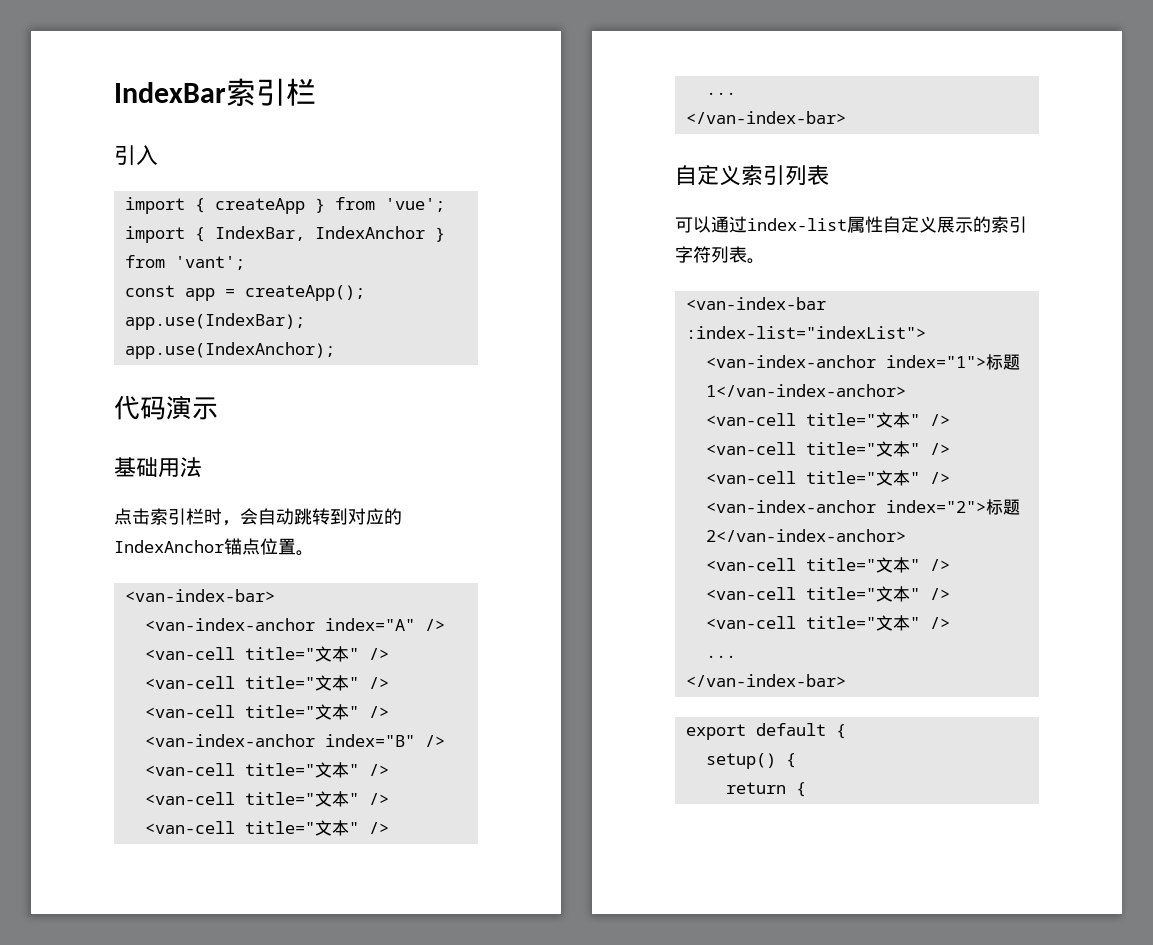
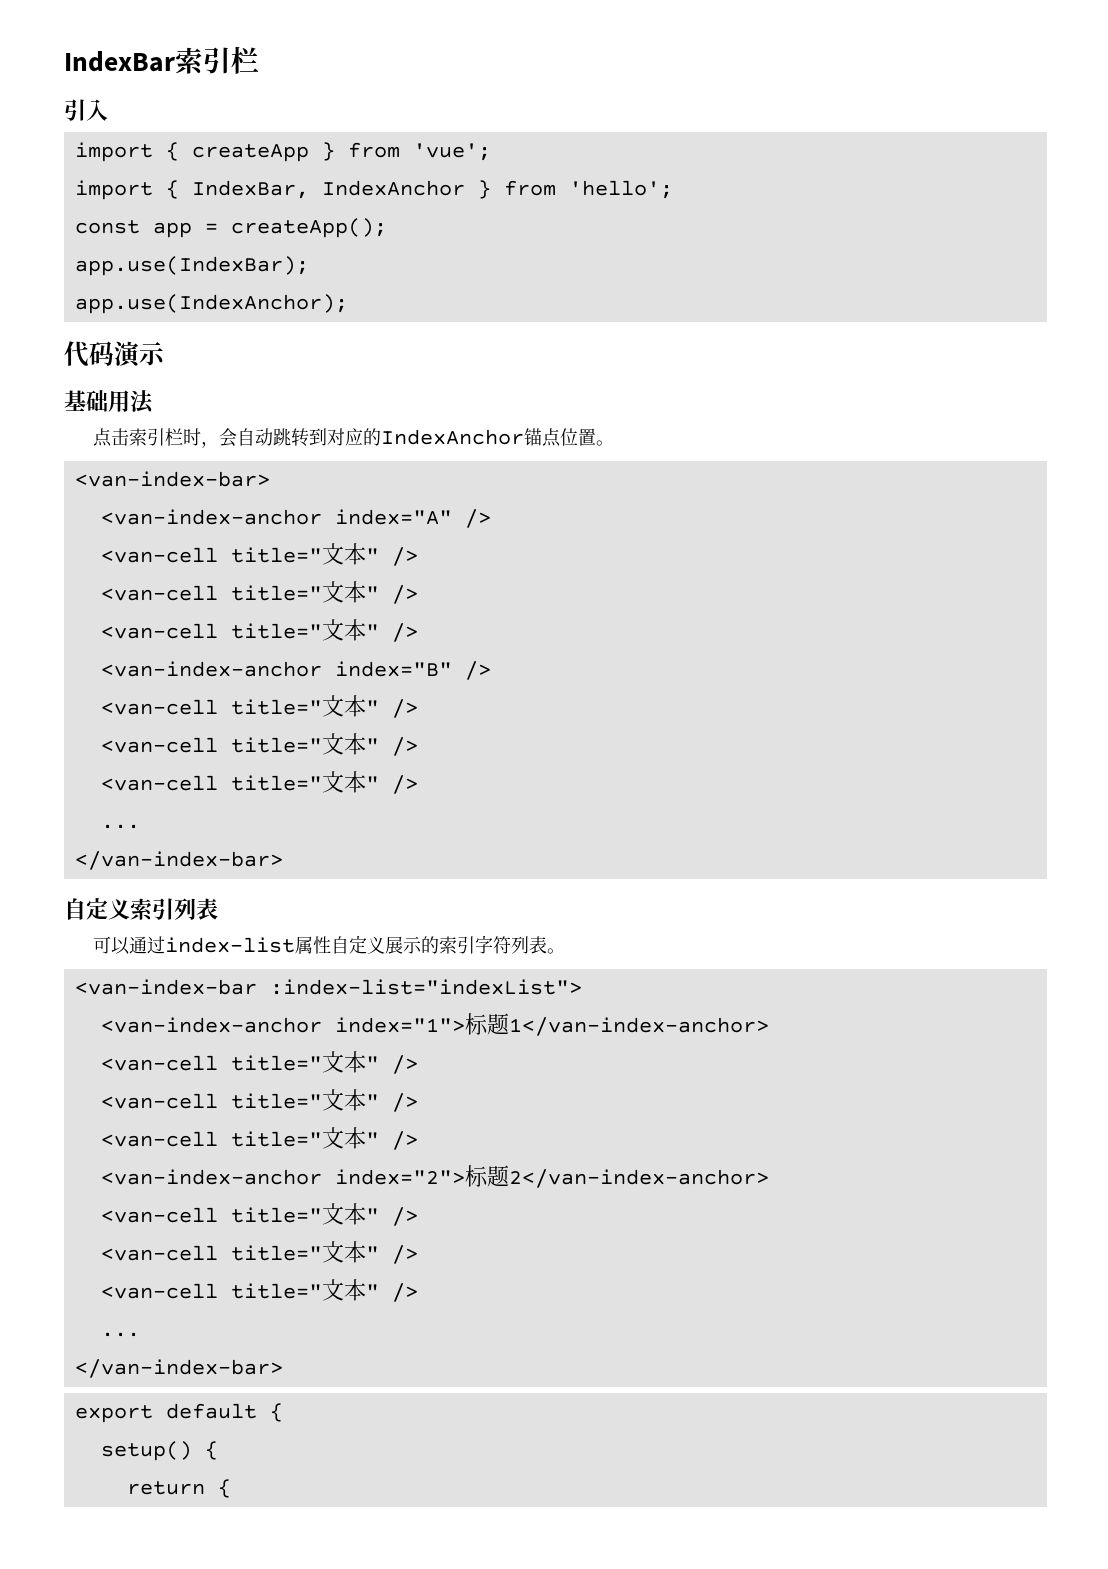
[174,256,245,270] 'vant'; -> [568,180,673,199] 'hello';

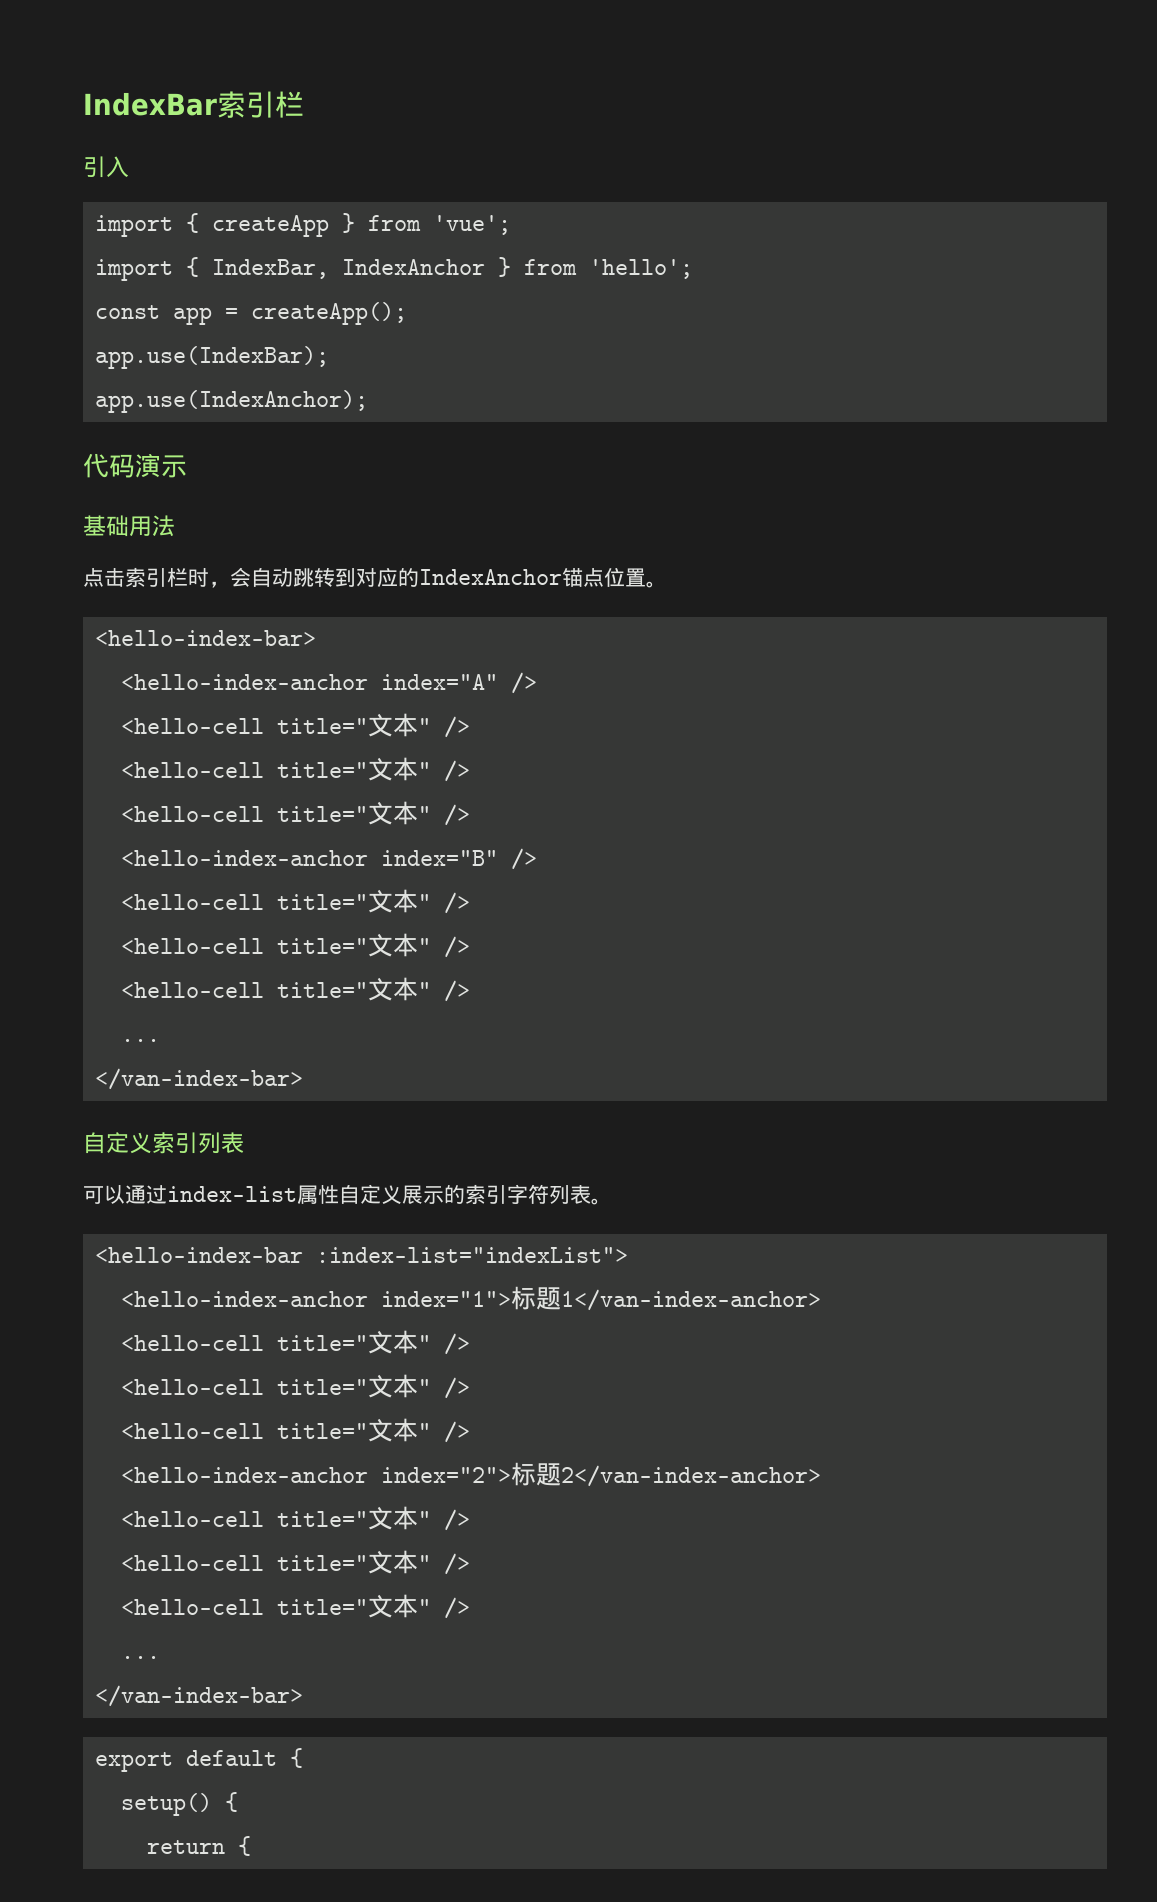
[74,471,270,487] [100,509,322,525] <van-index-bar> // <van-index-anchor -> [95,630,317,646] [121,674,369,690] <hello-index-bar> // <hello-index-anchor
[100,543,418,566] [100,581,418,604] [100,619,418,642] [100,661,322,677] <van-cell title="文本" /> // <van-cell title="文本" /> // <van-cell title="文本" /> // <van-index-anchor -> [121,713,471,738] [121,757,471,782] [121,801,471,826] [121,850,369,866] <hello-cell title="文本" /> // <hello-cell title="文本" /> // <hello-cell title="文本" /> // <hello-index-anchor
[100,695,418,718] [100,733,418,756] [100,775,218,791] <van-cell title="文本" /> // <van-cell title="文本" /> // <van-cell -> [121,889,471,914] [121,933,471,958] [121,982,265,998] <hello-cell title="文本" /> // <hello-cell title="文本" /> // <hello-cell
[74,979,257,995] <van-index-bar -> [95,1247,304,1263] <hello-index-bar
[100,1017,322,1033] <van-index-anchor -> [121,1291,369,1307] <hello-index-anchor
[100,1051,418,1074] [100,1089,418,1112] [100,1127,418,1150] [100,1169,322,1185] <van-cell title="文本" /> // <van-cell title="文本" /> // <van-cell title="文本" /> // <van-index-anchor -> [121,1330,471,1355] [121,1374,471,1399] [121,1418,471,1443] [121,1467,369,1483] <hello-cell title="文本" /> // <hello-cell title="文本" /> // <hello-cell title="文本" /> // <hello-index-anchor
[100,1203,418,1226] [100,1241,418,1264] [100,1283,218,1299] <van-cell title="文本" /> // <van-cell title="文本" /> // <van-cell -> [121,1506,471,1531] [121,1550,471,1575] [121,1599,265,1615] <hello-cell title="文本" /> // <hello-cell title="文本" /> // <hello-cell

